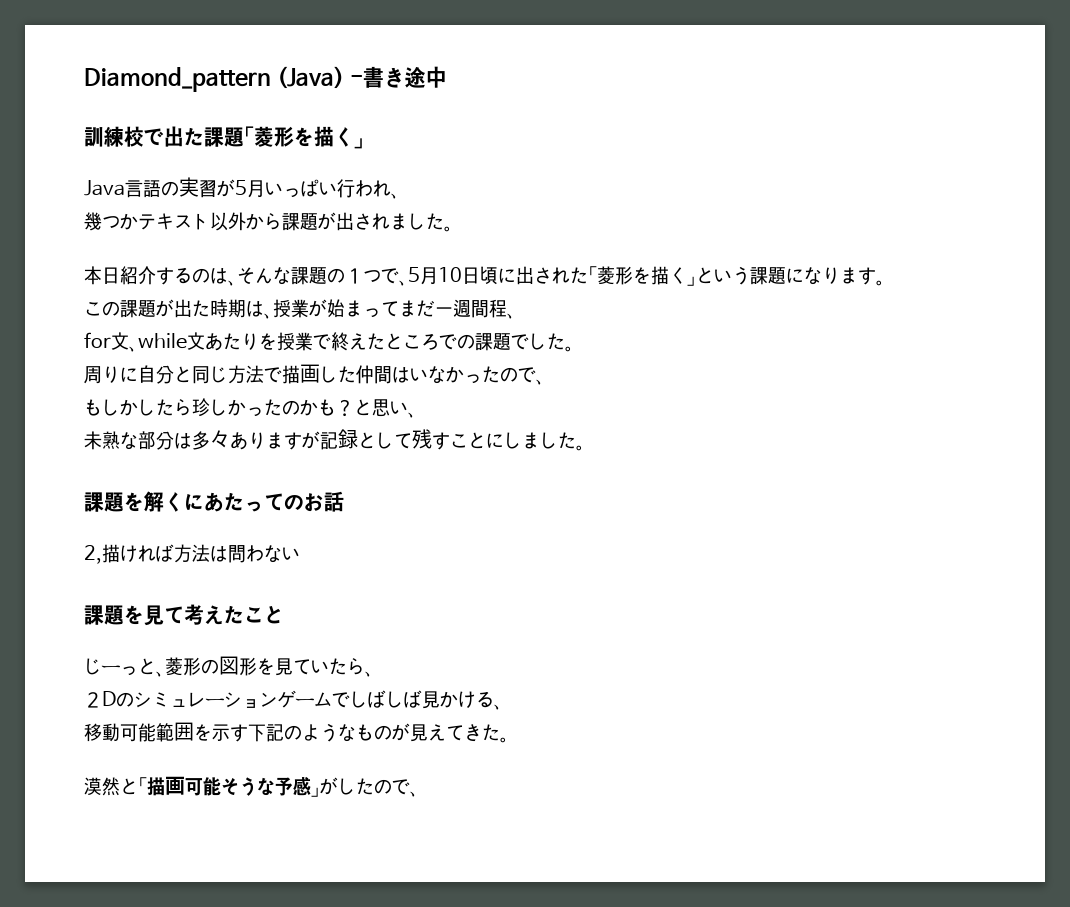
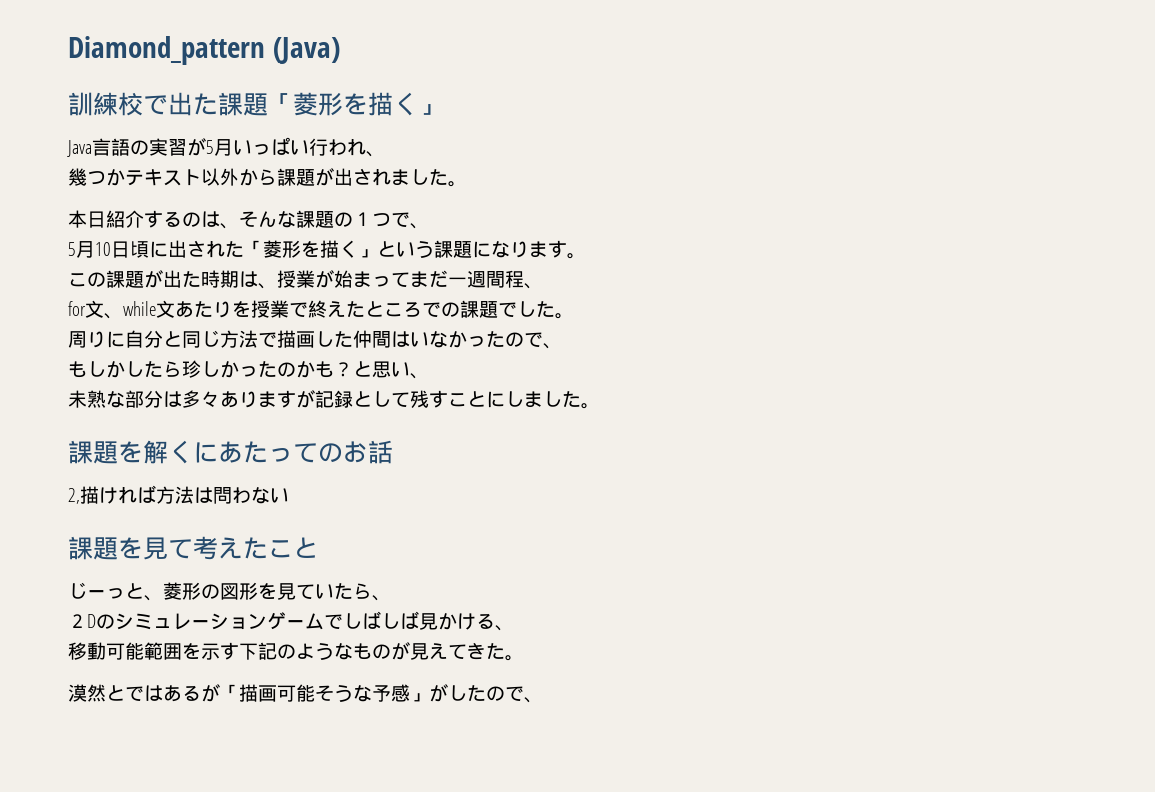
[350,66,448,88] -書き途中 -> (340, 50) none
(408, 283) none -> (429, 226) //
(138, 786) none -> [125,684,220,702] ではあるが

